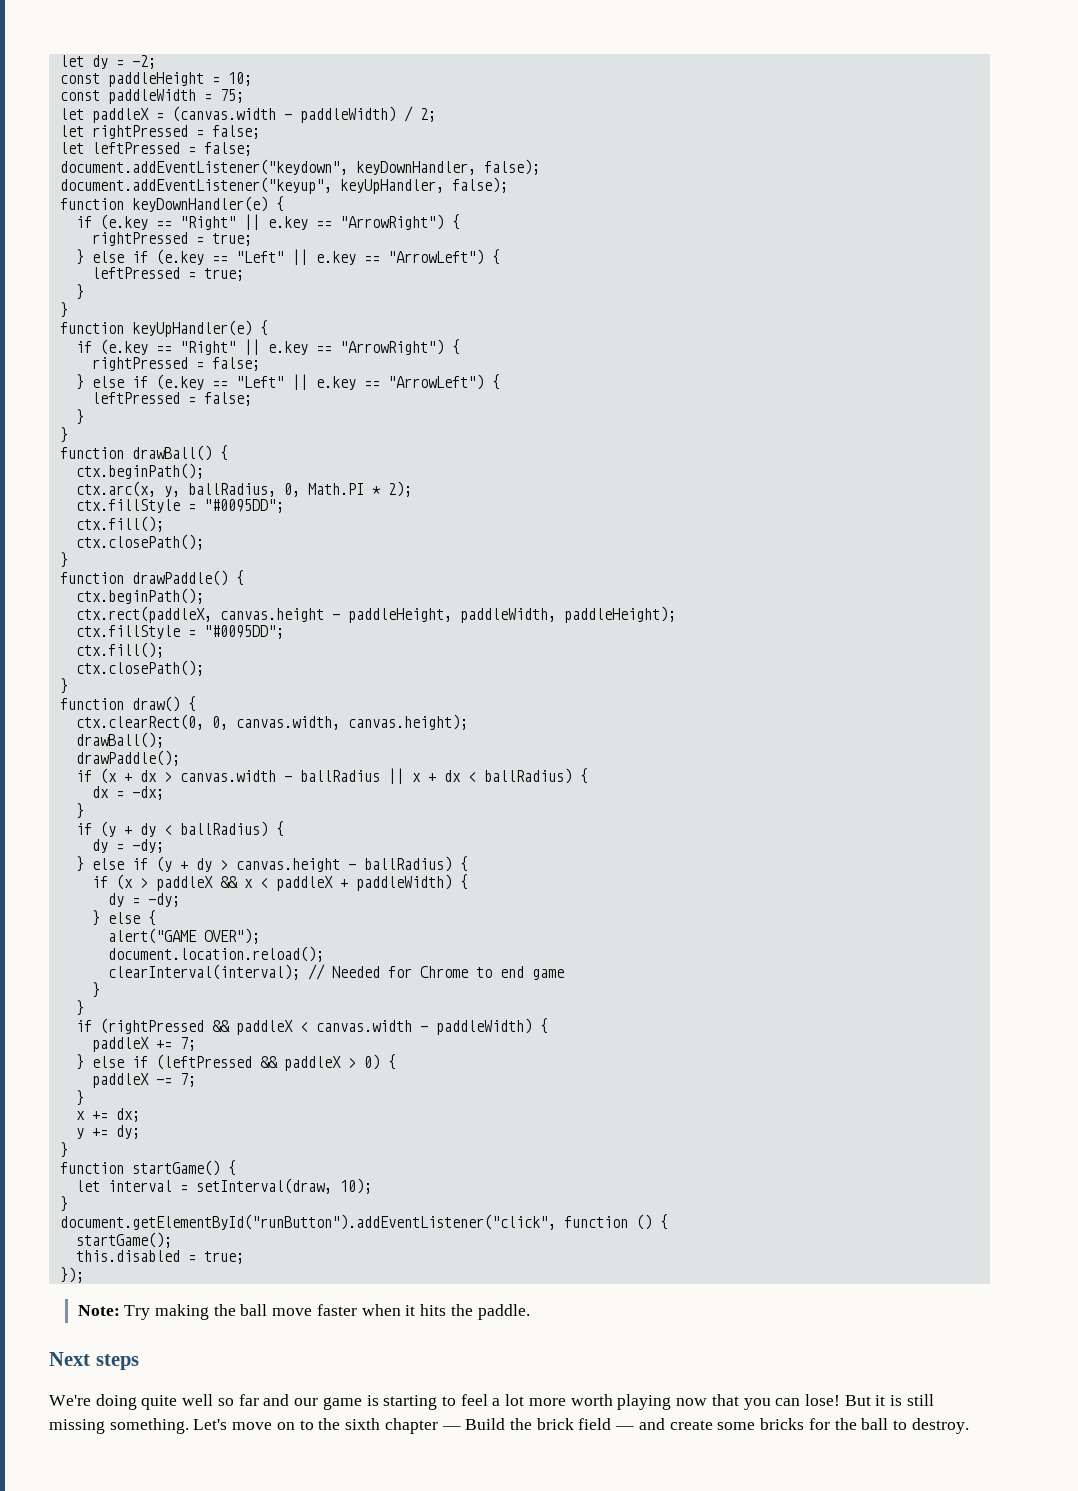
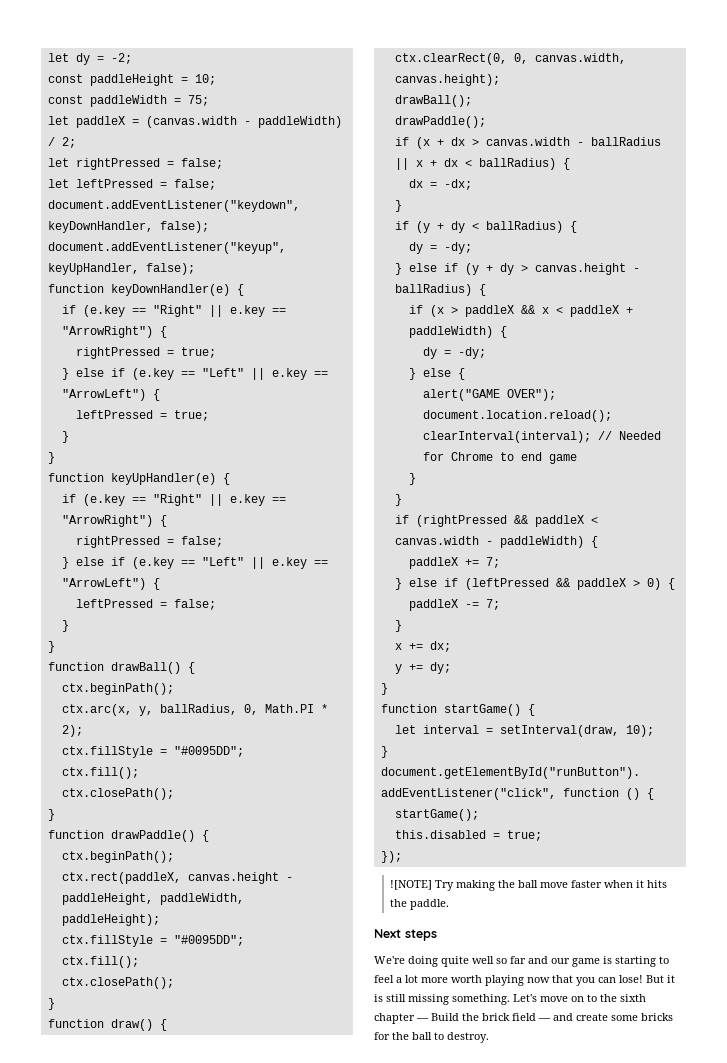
[77,1305,120,1316] Note: -> [389,880,432,890] ![NOTE]

